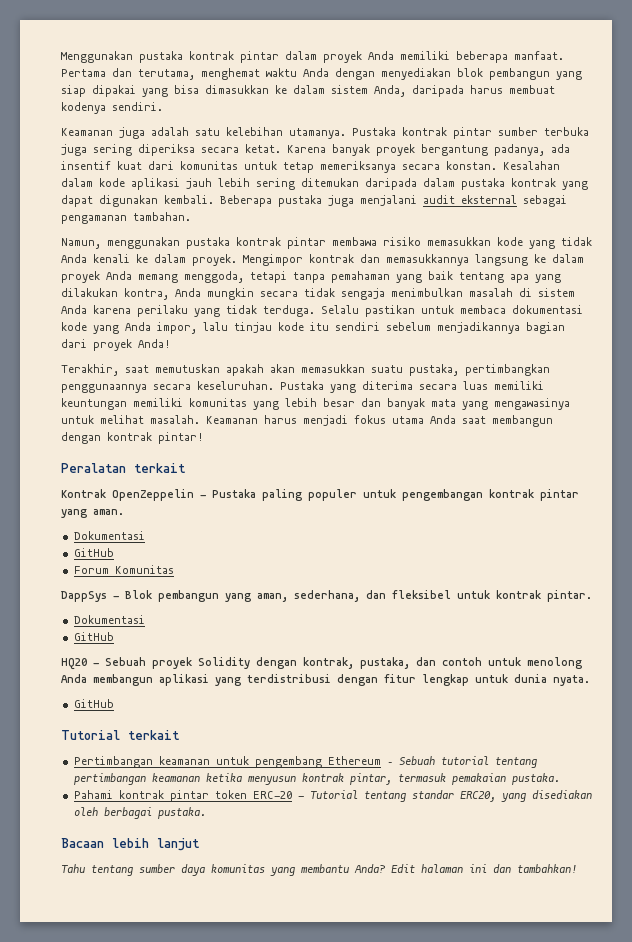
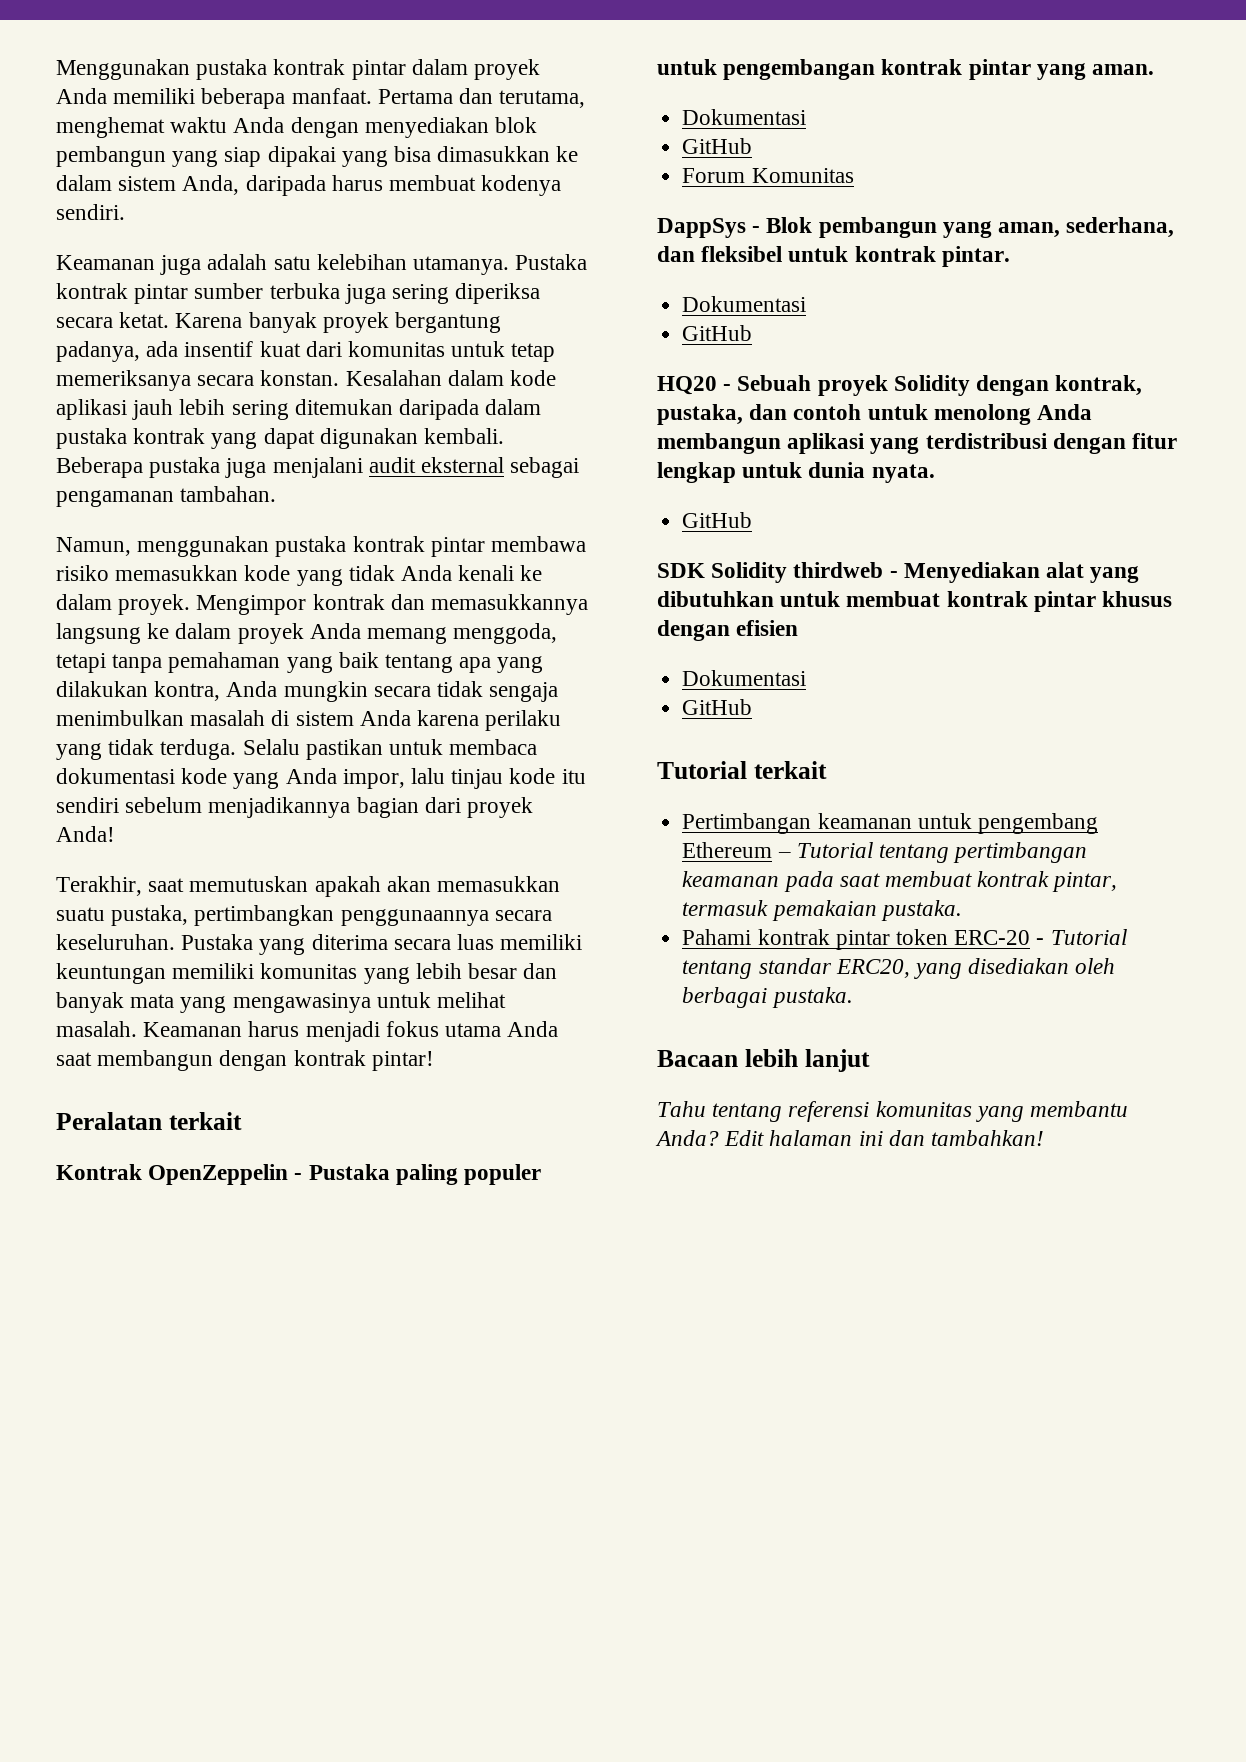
(114, 703) none -> [657,562,1140,583] [657,591,1173,612] [657,620,799,641] [682,670,807,686] [682,699,753,715] // SDK Solidity thirdweb - Menyediakan alat yang dibutuhkan untuk membuat kontrak pintar khusus dengan efisien // Dokumentasi // GitHub
[398,756,489,765] Sebuah tutorial -> [796,842,873,858] Tutorial
[205,773,296,785] ketika menyusun -> [783,871,972,892] pada saat membuat
[139,864,205,876] sumber daya -> [788,1101,870,1122] referensi

